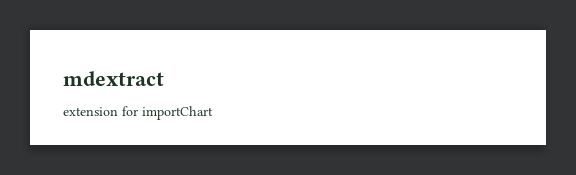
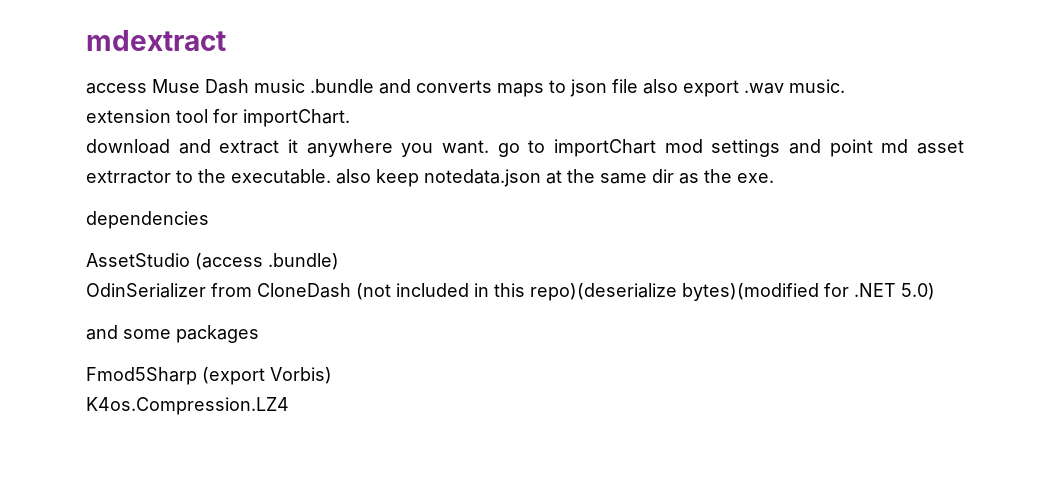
[63,106,213,120] extension for importChart -> [86,79,845,97] [86,109,350,127] [86,139,964,157] [86,169,774,187] [86,211,209,229] [86,253,339,270] [86,283,935,301] [86,325,259,343] [86,367,332,385] [86,397,289,415] access Muse Dash music .bundle and converts maps to json file also export .wav music. // extension tool for importChart. // download and extract it anywhere you want. go to importChart mod settings and point md asset extrractor to the executable. also keep notedata.json at the same dir as the exe. // dependencies // AssetStudio (access .bundle) // OdinSerializer from CloneDash (not included in this repo)(deserialize bytes)(modified for .NET 5.0) // and some packages // Fmod5Sharp (export Vorbis) // K4os.Compression.LZ4

